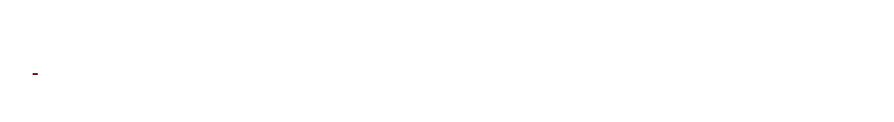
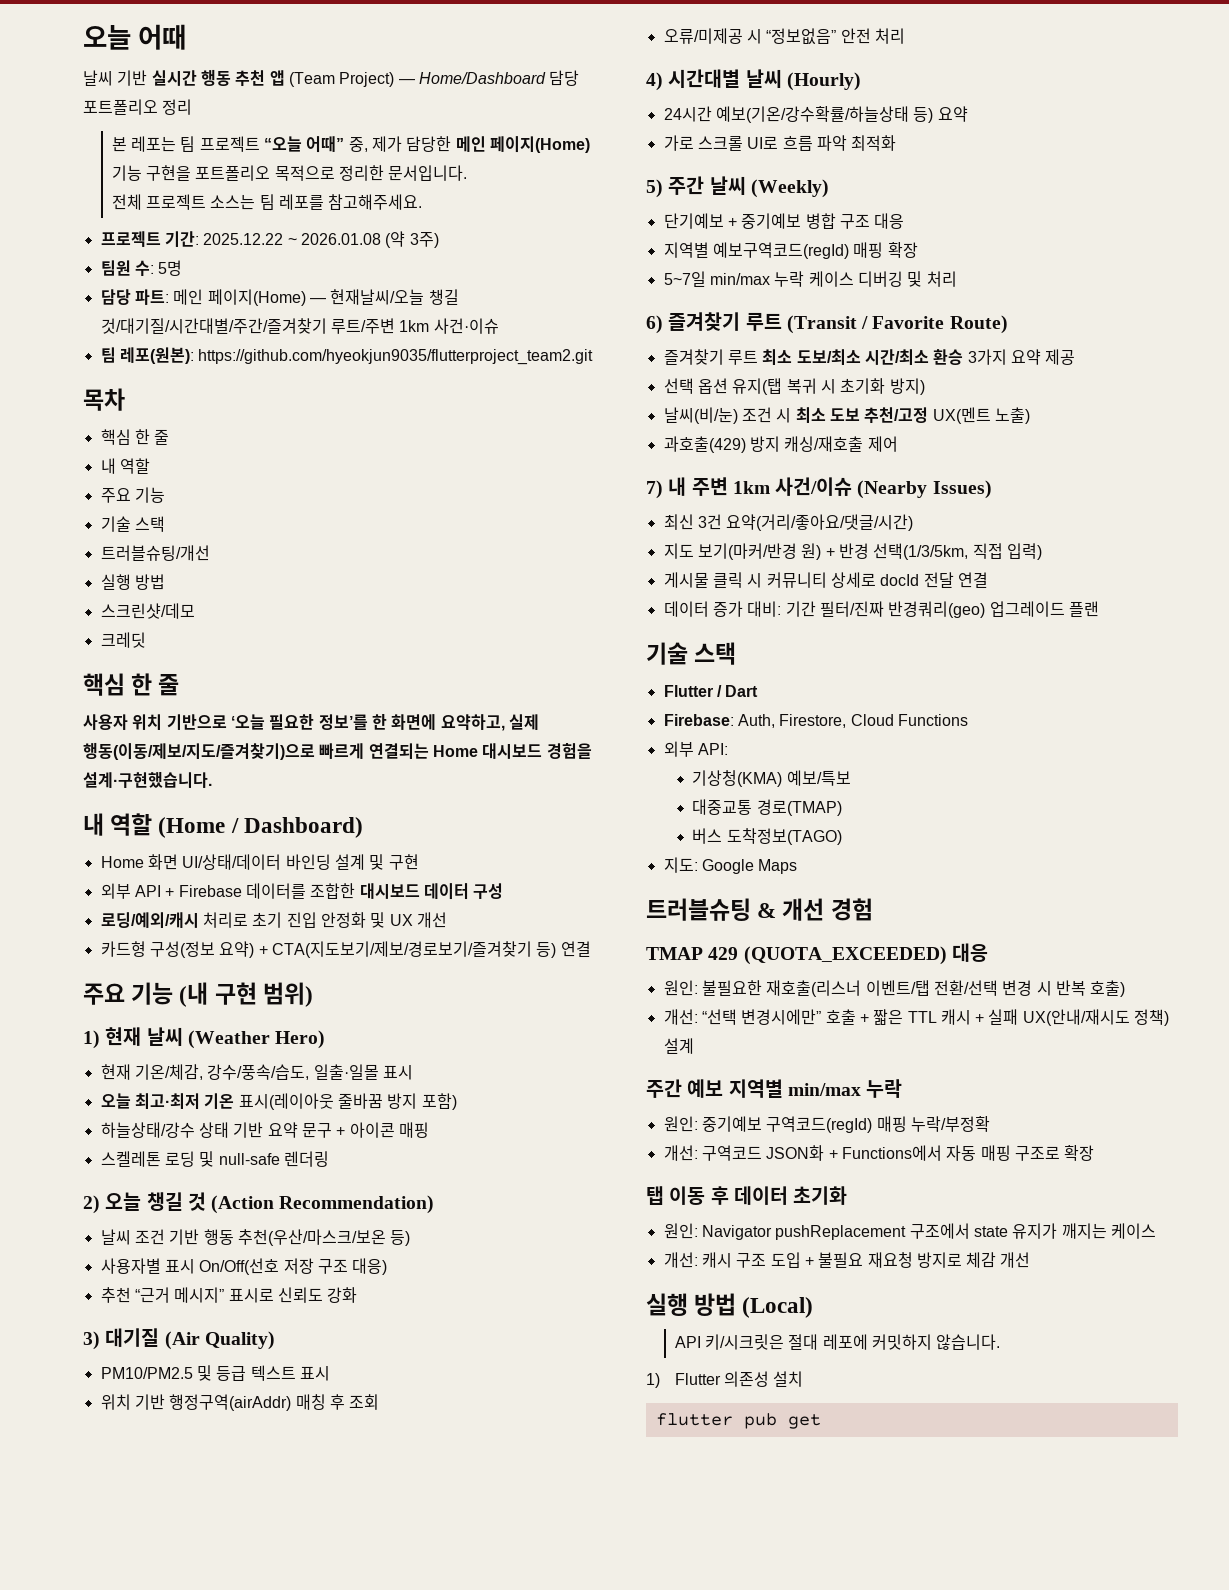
[32,73,38,80] - -> [83,24,187,50] [83,69,580,87] [83,99,193,115] [111,136,590,153] [111,165,468,181] [111,194,423,210] [100,231,439,248] [100,260,183,276] [100,289,459,306] [100,318,499,334] [100,347,594,365] [83,388,125,411] [100,429,170,445] [100,458,150,474] [100,487,165,503] [100,516,165,532] [100,545,210,561] [100,574,165,590] [100,603,195,619] [100,632,146,648] [83,673,180,696] [83,714,539,731] [83,742,592,760] [83,772,212,788] [83,813,363,838] [100,854,419,870] [100,883,504,900] [100,912,447,928] [100,941,591,958] [83,982,313,1007] [83,1027,326,1049] [100,1064,413,1080] [100,1093,457,1110] [100,1122,429,1138] [100,1151,329,1167] [83,1192,435,1214] [100,1229,411,1246] [100,1258,388,1275] [100,1287,358,1303] [83,1328,275,1350] [100,1365,330,1381] [100,1394,380,1411] [663,28,905,45] [646,69,861,91] [663,106,968,123] [663,135,897,151] [646,176,829,198] [663,213,905,229] [663,242,918,259] [663,271,957,287] [646,312,1008,334] [663,349,1076,365] [663,378,925,395] [663,407,1030,424] [663,436,898,453] [646,477,992,499] [663,514,914,531] [663,543,1042,560] [663,572,988,588] [663,601,1099,618] [646,642,737,665] [663,685,759,697] [663,714,968,728] [663,741,728,757] [692,770,851,787] [692,799,842,816] [692,828,842,845] [663,857,798,874] [646,898,873,921] [646,943,988,965] [663,980,1126,997] [663,1009,1170,1026] [663,1038,694,1054] [646,1079,903,1098] [663,1116,990,1133] [663,1145,1095,1161] [646,1186,848,1205] [663,1223,1156,1240] [663,1252,1031,1268] [646,1293,814,1318] [674,1334,1001,1350] [646,1371,804,1388] [655,1413,821,1429] 오늘 어때 // 날씨 기반 실시간 행동 추천 앱 (Team Project) — Home/Dashboard 담당 포트폴리오 정리 // 본 레포는 팀 프로젝트 “오늘 어때” 중, 제가 담당한 메인 페이지(Home) 기능 구현을 포트폴리오 목적으로 정리한 문서입니다. // 전체 프로젝트 소스는 팀 레포를 참고해주세요. // 프로젝트 기간: 2025.12.22 ~ 2026.01.08 (약 3주) // 팀원 수: 5명 // 담당 파트: 메인 페이지(Home) — 현재날씨/오늘 챙길 것/대기질/시간대별/주간/즐겨찾기 루트/주변 1km 사건·이슈 // 팀 레포(원본): https://github.com/hyeokjun9035/flutterproject_team2.git // 목차 // 핵심 한 줄 // 내 역할 // 주요 기능 // 기술 스택 // 트러블슈팅/개선 // 실행 방법 // 스크린샷/데모 // 크레딧 // 핵심 한 줄 // 사용자 위치 기반으로 ‘오늘 필요한 정보’를 한 화면에 요약하고, 실제 행동(이동/제보/지도/즐겨찾기)으로 빠르게 연결되는 Home 대시보드 경험을 설계·구현했습니다. // 내 역할 (Home / Dashboard) // Home 화면 UI/상태/데이터 바인딩 설계 및 구현 // 외부 API + Firebase 데이터를 조합한 대시보드 데이터 구성 // 로딩/예외/캐시 처리로 초기 진입 안정화 및 UX 개선 // 카드형 구성(정보 요약) + CTA(지도보기/제보/경로보기/즐겨찾기 등) 연결 // 주요 기능 (내 구현 범위) // 1) 현재 날씨 (Weather Hero) // 현재 기온/체감, 강수/풍속/습도, 일출·일몰 표시 // 오늘 최고·최저 기온 표시(레이아웃 줄바꿈 방지 포함) // 하늘상태/강수 상태 기반 요약 문구 + 아이콘 매핑 // 스켈레톤 로딩 및 null-safe 렌더링 // 2) 오늘 챙길 것 (Action Recommendation) // 날씨 조건 기반 행동 추천(우산/마스크/보온 등) // 사용자별 표시 On/Off(선호 저장 구조 대응) // 추천 “근거 메시지” 표시로 신뢰도 강화 // 3) 대기질 (Air Quality) // PM10/PM2.5 및 등급 텍스트 표시 // 위치 기반 행정구역(airAddr) 매칭 후 조회 // 오류/미제공 시 “정보없음” 안전 처리 // 4) 시간대별 날씨 (Hourly) // 24시간 예보(기온/강수확률/하늘상태 등) 요약 // 가로 스크롤 UI로 흐름 파악 최적화 // 5) 주간 날씨 (Weekly) // 단기예보 + 중기예보 병합 구조 대응 // 지역별 예보구역코드(regId) 매핑 확장 // 5~7일 min/max 누락 케이스 디버깅 및 처리 // 6) 즐겨찾기 루트 (Transit / Favorite Route) // 즐겨찾기 루트 최소 도보/최소 시간/최소 환승 3가지 요약 제공 // 선택 옵션 유지(탭 복귀 시 초기화 방지) // 날씨(비/눈) 조건 시 최소 도보 추천/고정 UX(멘트 노출) // 과호출(429) 방지 캐싱/재호출 제어 // 7) 내 주변 1km 사건/이슈 (Nearby Issues) // 최신 3건 요약(거리/좋아요/댓글/시간) // 지도 보기(마커/반경 원) + 반경 선택(1/3/5km, 직접 입력) // 게시물 클릭 시 커뮤니티 상세로 docId 전달 연결 // 데이터 증가 대비: 기간 필터/진짜 반경쿼리(geo) 업그레이드 플랜 // 기술 스택 // Flutter / Dart // Firebase: Auth, Firestore, Cloud Functions // 외부 API: // 기상청(KMA) 예보/특보 // 대중교통 경로(TMAP) // 버스 도착정보(TAGO) // 지도: Google Maps // 트러블슈팅 & 개선 경험 // TMAP 429 (QUOTA_EXCEEDED) 대응 // 원인: 불필요한 재호출(리스너 이벤트/탭 전환/선택 변경 시 반복 호출) // 개선: “선택 변경시에만” 호출 + 짧은 TTL 캐시 + 실패 UX(안내/재시도 정책) 설계 // 주간 예보 지역별 min/max 누락 // 원인: 중기예보 구역코드(regId) 매핑 누락/부정확 // 개선: 구역코드 JSON화 + Functions에서 자동 매핑 구조로 확장 // 탭 이동 후 데이터 초기화 // 원인: Navigator pushReplacement 구조에서 state 유지가 깨지는 케이스 // 개선: 캐시 구조 도입 + 불필요 재요청 방지로 체감 개선 // 실행 방법 (Local) // API 키/시크릿은 절대 레포에 커밋하지 않습니다. // 1) Flutter 의존성 설치 // flutter pub get

